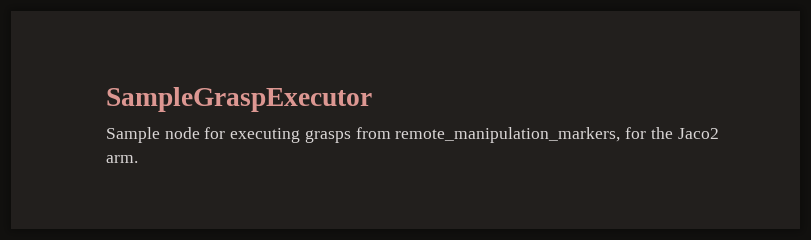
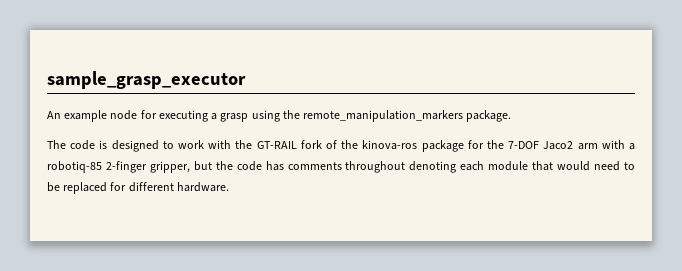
[106,87,372,112] [106,127,719,143] [106,155,138,163] SampleGraspExecutor // Sample node for executing grasps from remote_manipulation_markers, for the Jaco2 arm. -> [47,71,246,89] [47,110,512,122] [47,140,635,152] [47,161,635,173] [47,182,229,194] sample_grasp_executor // An example node for executing a grasp using the remote_manipulation_markers package. // The code is designed to work with the GT-RAIL fork of the kinova-ros package for the 7-DOF Jaco2 arm with a robotiq-85 2-finger gripper, but the code has comments throughout denoting each module that would need to be replaced for different hardware.

